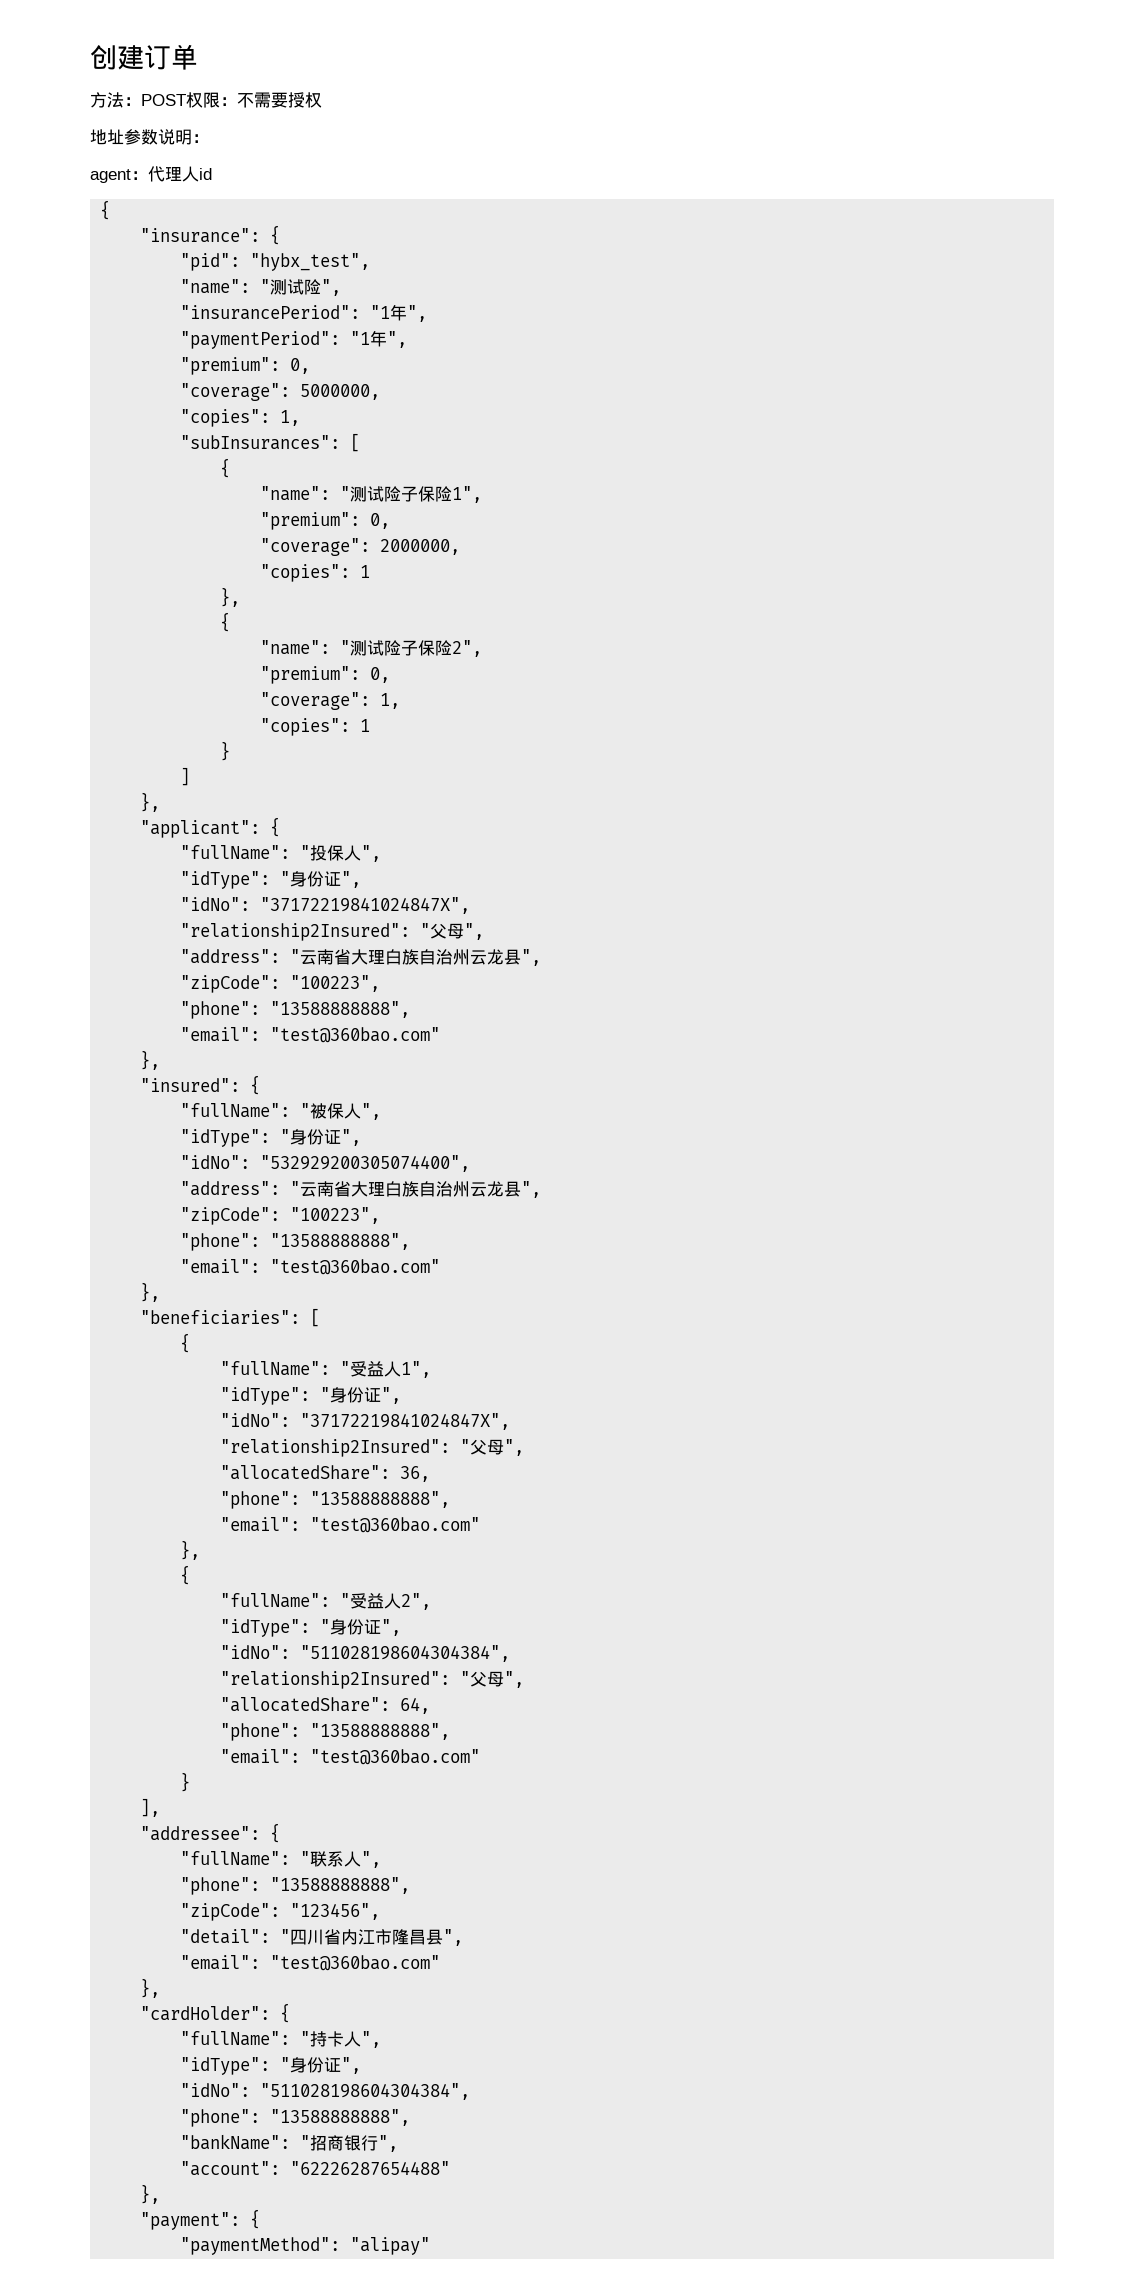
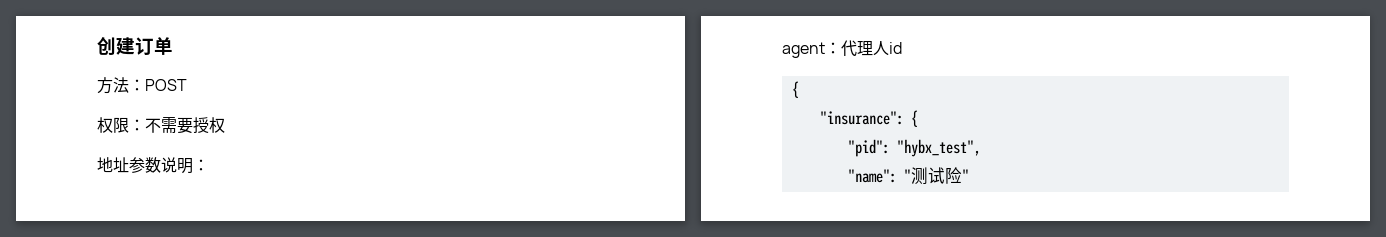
(186, 100) none -> (187, 85) //
[321,279,342,296] [180,304,428,322] [180,330,408,349] [180,357,311,375] [180,383,381,401] [180,409,301,427] [180,433,361,452] [220,458,231,478] [260,486,483,503] [260,512,391,530] [260,538,461,556] [260,564,371,582] [220,587,241,607] [220,612,231,632] [260,640,483,657] [260,666,391,684] [260,692,401,710] [260,718,371,736] [220,741,231,761] [180,767,191,786] [140,792,161,812] [140,817,281,838] [180,845,382,862] [180,871,362,889] [180,897,471,914] [180,923,485,941] [180,949,542,966] [180,975,381,993] [180,1001,411,1019] [180,1027,441,1043] [140,1050,161,1070] [140,1075,261,1095] [180,1103,382,1120] [180,1129,362,1147] [180,1155,471,1172] [180,1181,542,1198] [180,1207,381,1225] [180,1233,411,1251] [180,1259,441,1275] [140,1282,161,1302] [140,1308,321,1327] [180,1333,191,1353] [220,1361,432,1378] [220,1387,402,1405] [220,1413,511,1430] [220,1439,525,1457] [220,1465,431,1482] [220,1491,451,1509] [220,1517,481,1533] [180,1540,201,1560] [180,1565,191,1585] [220,1593,432,1610] [220,1619,402,1637] [220,1645,511,1662] [220,1671,525,1689] [220,1697,431,1714] [220,1723,451,1741] [220,1749,481,1765] [180,1772,191,1792] [140,1798,161,1817] [140,1823,281,1843] [180,1851,382,1868] [180,1877,411,1895] [180,1903,381,1921] [180,1929,464,1946] [180,1955,441,1971] [140,1978,161,1998] [140,2003,291,2023] [180,2031,382,2048] [180,2057,362,2075] [180,2083,471,2100] [180,2109,411,2127] [180,2134,399,2152] [180,2161,451,2176] [140,2184,161,2204] [140,2209,261,2230] [180,2237,431,2255] ", // "insurancePeriod": "1年", // "paymentPeriod": "1年", // "premium": 0, // "coverage": 5000000, // "copies": 1, // "subInsurances": [ // { // "name": "测试险子保险1", // "premium": 0, // "coverage": 2000000, // "copies": 1 // }, // { // "name": "测试险子保险2", // "premium": 0, // "coverage": 1, // "copies": 1 // } // ] // }, // "applicant": { // "fullName": "投保人", // "idType": "身份证", // "idNo": "37172219841024847X", // "relationship2Insured": "父母", // "address": "云南省大理白族自治州云龙县", // "zipCode": "100223", // "phone": "13588888888", // "email": "test@360bao.com" // }, // "insured": { // "fullName": "被保人", // "idType": "身份证", // "idNo": "532929200305074400", // "address": "云南省大理白族自治州云龙县", // "zipCode": "100223", // "phone": "13588888888", // "email": "test@360bao.com" // }, // "beneficiaries": [ // { // "fullName": "受益人1", // "idType": "身份证", // "idNo": "37172219841024847X", // "relationship2Insured": "父母", // "allocatedShare": 36, // "phone": "13588888888", // "email": "test@360bao.com" // }, // { // "fullName": "受益人2", // "idType": "身份证", // "idNo": "511028198604304384", // "relationship2Insured": "父母", // "allocatedShare": 64, // "phone": "13588888888", // "email": "test@360bao.com" // } // ], // "addressee": { // "fullName": "联系人", // "phone": "13588888888", // "zipCode": "123456", // "detail": "四川省内江市隆昌县", // "email": "test@360bao.com" // }, // "cardHolder": { // "fullName": "持卡人", // "idType": "身份证", // "idNo": "511028198604304384", // "phone": "13588888888", // "bankName": "招商银行", // "account": "62226287654488" // }, // "payment": { // "paymentMethod": "alipay" -> [961,169,969,182] "

